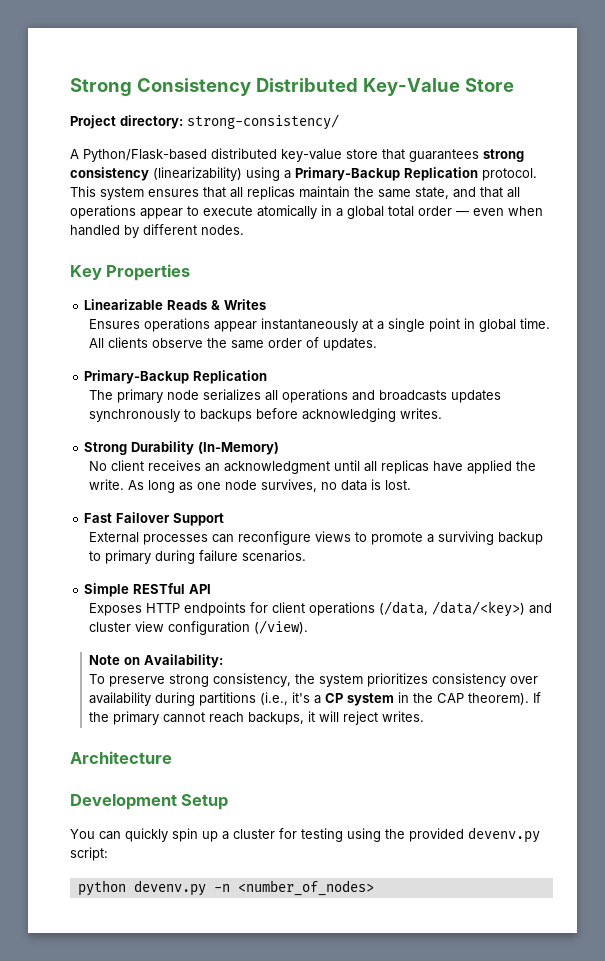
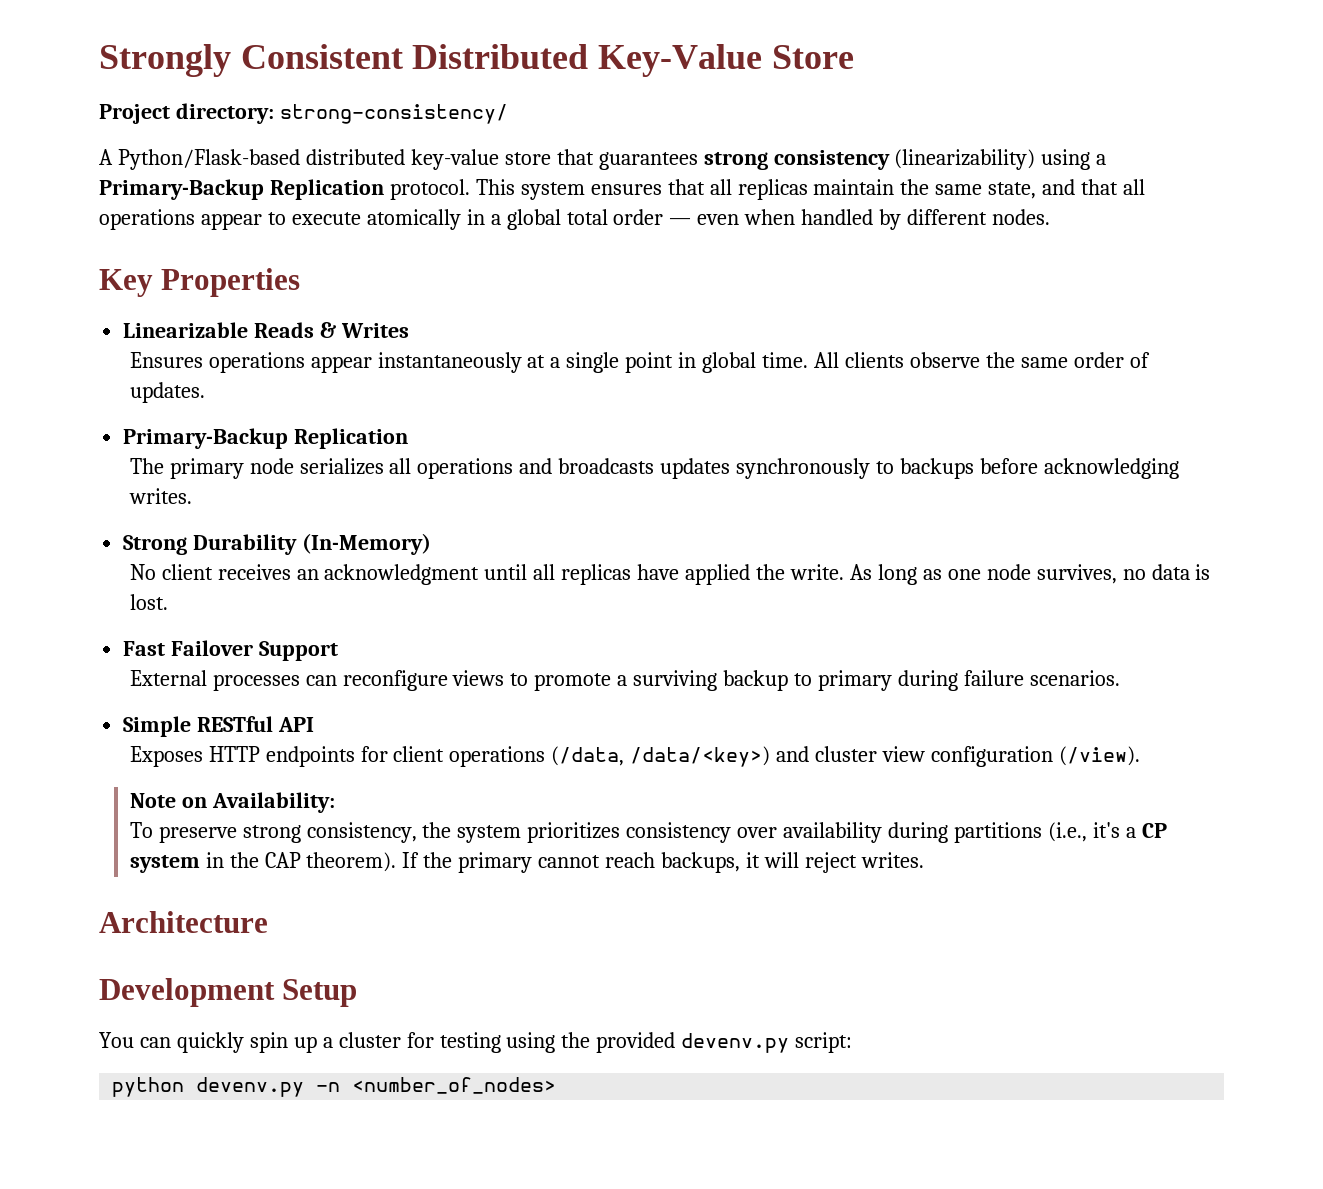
[70,78,251,96] Strong Consistency -> [99,44,403,77] Strongly Consistent

